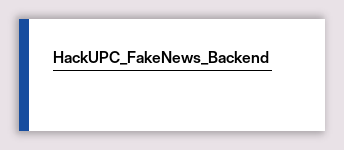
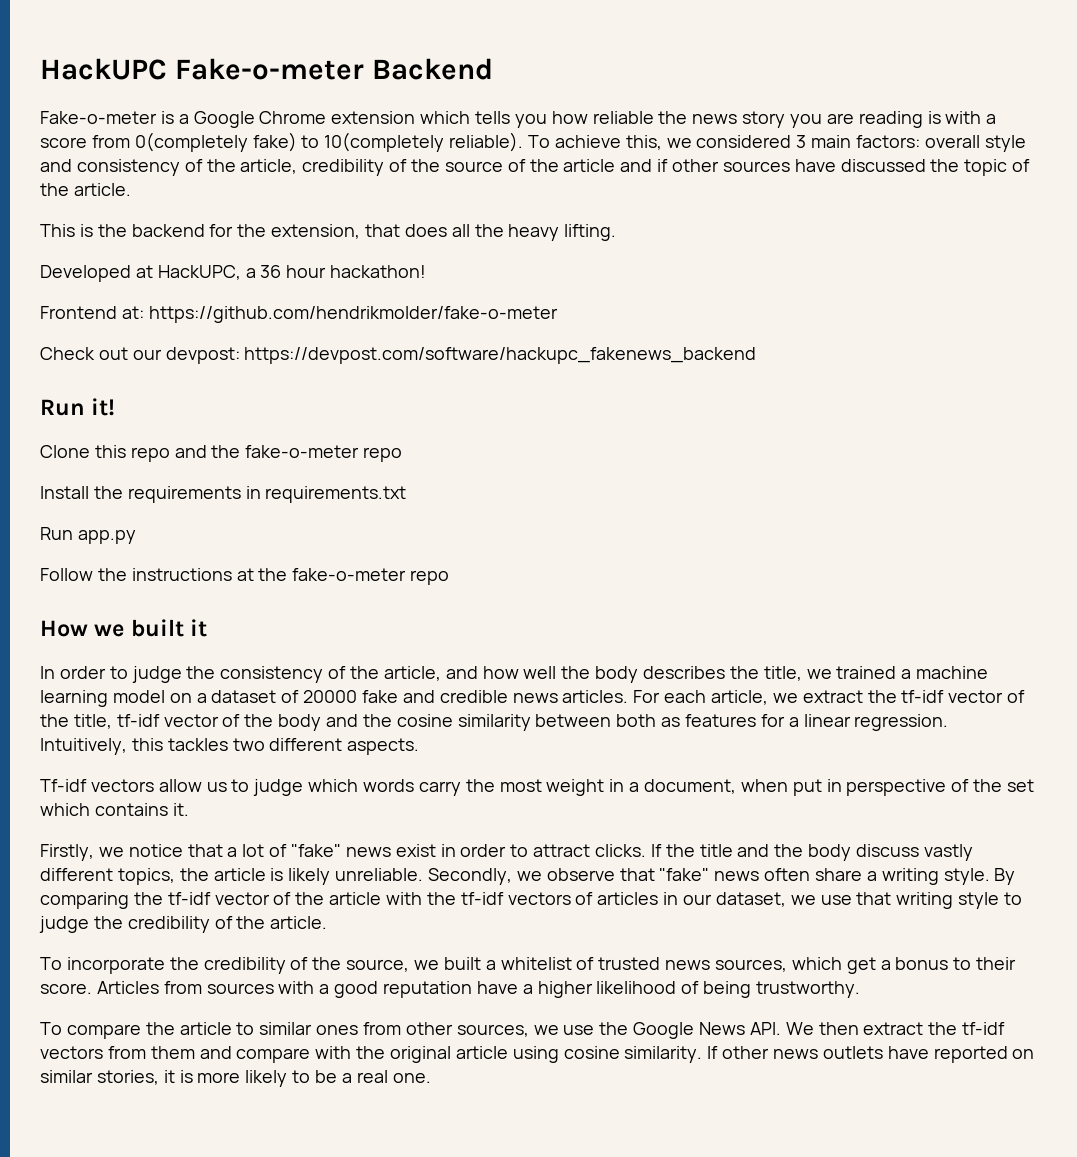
[53,51,269,65] HackUPC_FakeNews_Backend -> [40,58,493,80] [40,111,997,128] [40,132,1026,152] [40,159,1031,176] [40,183,131,196] [40,224,617,241] [40,265,427,282] [40,306,558,323] [40,347,757,364] [40,398,116,416] [40,445,403,462] [40,486,407,503] [40,527,136,544] [40,568,450,585] [40,619,208,637] [40,666,989,683] [40,690,1026,707] [40,714,949,731] [40,738,420,755] [40,779,1035,796] [40,803,189,816] [40,844,973,861] [40,868,1016,885] [40,892,1023,909] [39,916,328,933] [40,957,1017,974] [40,981,861,998] [40,1022,1006,1039] [40,1046,1035,1063] [40,1070,431,1087] HackUPC Fake-o-meter Backend // Fake-o-meter is a Google Chrome extension which tells you how reliable the news story you are reading is with a score from 0(completely fake) to 10(completely reliable). To achieve this, we considered 3 main factors: overall style and consistency of the article, credibility of the source of the article and if other sources have discussed the topic of the article. // This is the backend for the extension, that does all the heavy lifting. // Developed at HackUPC, a 36 hour hackathon! // Frontend at: https://github.com/hendrikmolder/fake-o-meter // Check out our devpost: https://devpost.com/software/hackupc_fakenews_backend // Run it! // Clone this repo and the fake-o-meter repo // Install the requirements in requirements.txt // Run app.py // Follow the instructions at the fake-o-meter repo // How we built it // In order to judge the consistency of the article, and how well the body describes the title, we trained a machine learning model on a dataset of 20000 fake and credible news articles. For each article, we extract the tf-idf vector of the title, tf-idf vector of the body and the cosine similarity between both as features for a linear regression. Intuitively, this tackles two different aspects. // Tf-idf vectors allow us to judge which words carry the most weight in a document, when put in perspective of the set which contains it. // Firstly, we notice that a lot of "fake" news exist in order to attract clicks. If the title and the body discuss vastly different topics, the article is likely unreliable. Secondly, we observe that "fake" news often share a writing style. By comparing the tf-idf vector of the article with the tf-idf vectors of articles in our dataset, we use that writing style to judge the credibility of the article. // To incorporate the credibility of the source, we built a whitelist of trusted news sources, which get a bonus to their score. Articles from sources with a good reputation have a higher likelihood of being trustworthy. // To compare the article to similar ones from other sources, we use the Google News API. We then extract the tf-idf vectors from them and compare with the original article using cosine similarity. If other news outlets have reported on similar stories, it is more likely to be a real one.

